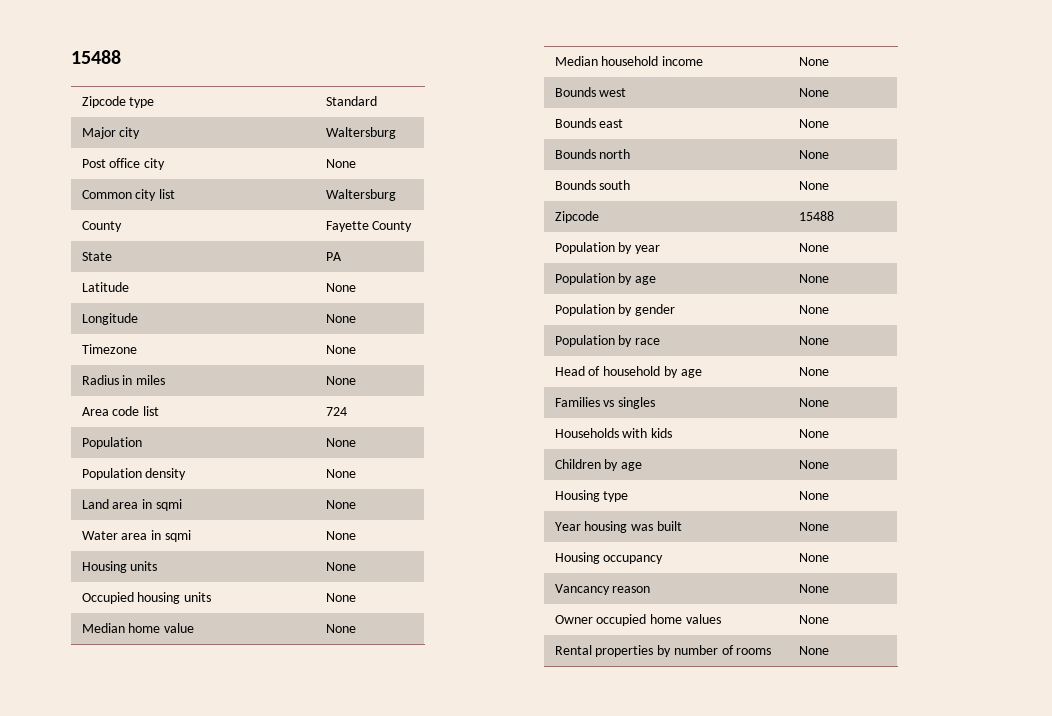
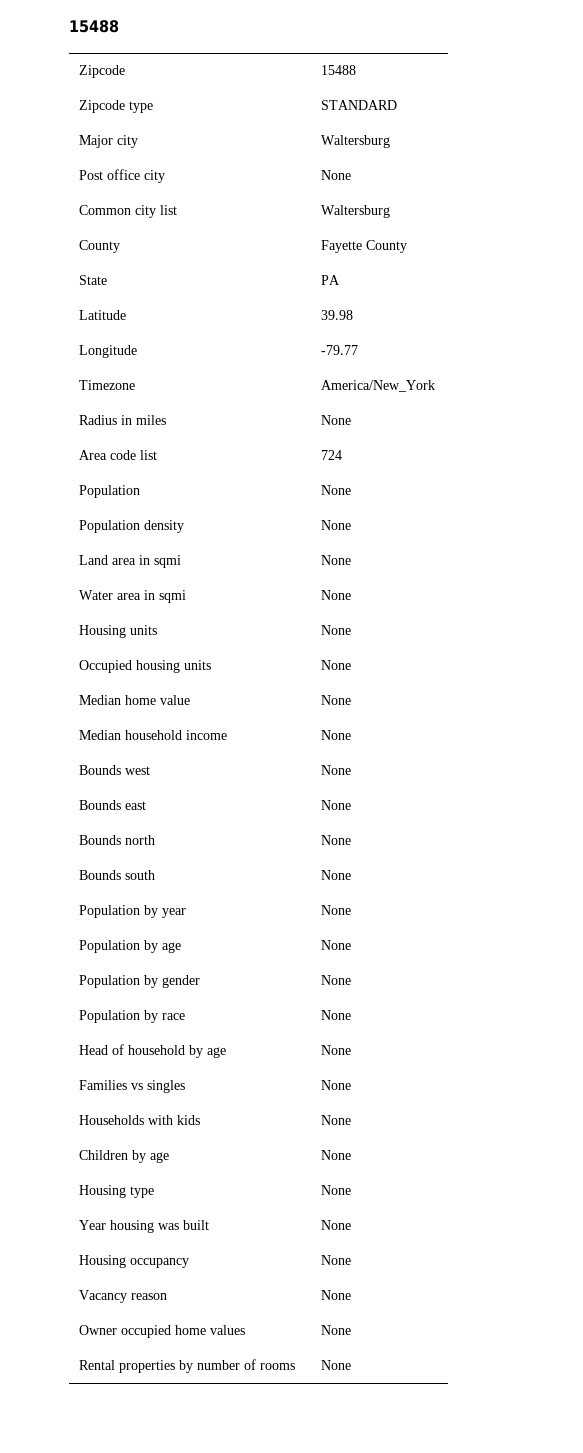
[71,50,121,64] 15488 -> [69,20,119,33] [79,65,126,78] [321,65,357,75] 15488 // Zipcode | 15488
[325,96,377,106] Standard -> [321,100,398,110] STANDARD
[325,283,356,292] | None -> [321,310,354,320] | 39.98
[325,314,356,323] | None -> [321,345,359,355] | -79.77
[325,345,356,354] | None -> [321,380,436,392] | America/New_York
[554,211,599,223] [798,211,834,221] // Zipcode | 15488 -> (352, 875) none
[554,584,610,595] Vancancy -> [79,1290,128,1303] Vacancy

